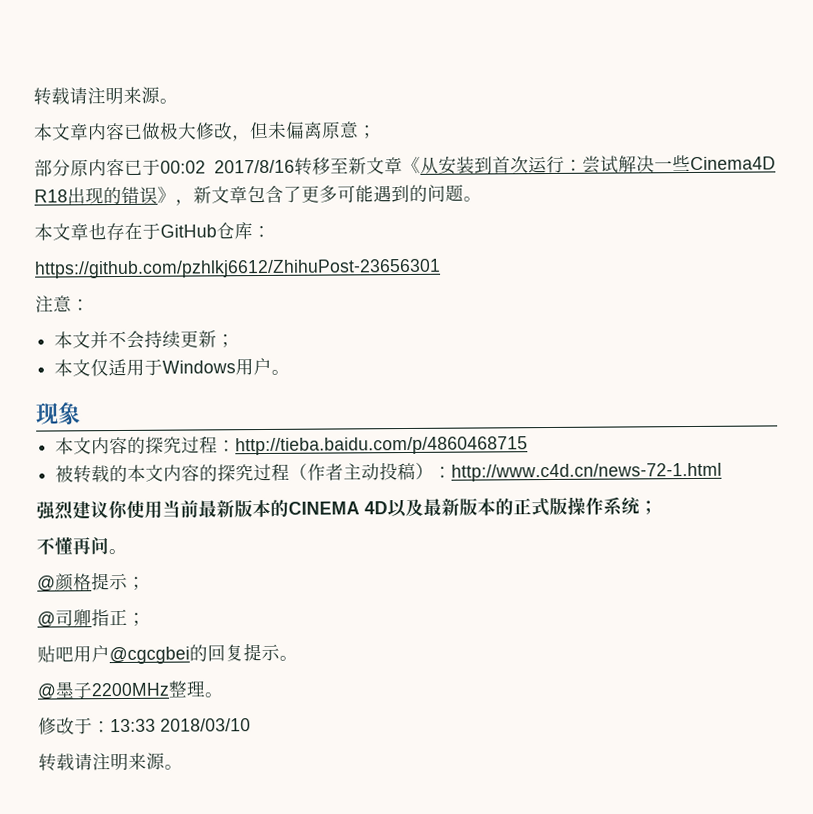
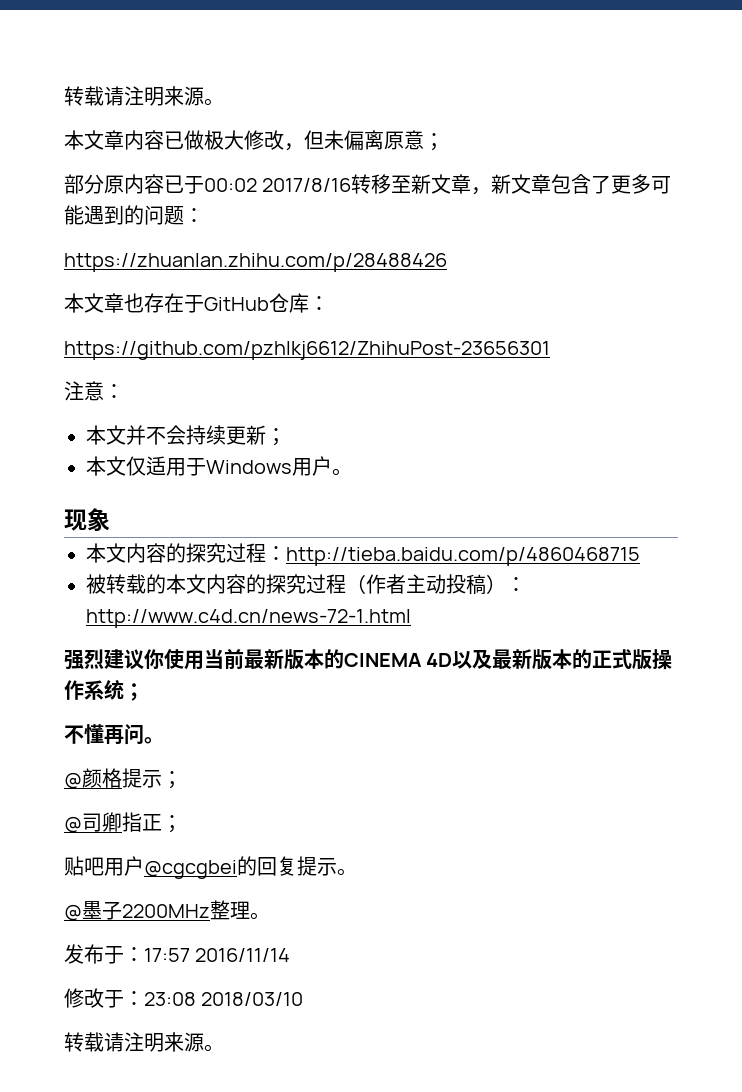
[402,155,776,175] [34,186,176,205] 《从安装到首次运行：尝试解决一些Cinema4D R18出现的错误》 -> (472, 184) none
[463,196,482,202] 。 -> [184,208,204,223] [64,253,447,272] ： // https://zhuanlan.zhihu.com/p/28488426
(224, 695) none -> [64,944,291,964] // 发布于：17:57 2016/11/14
[110,718,156,733] 13:33 -> [144,992,196,1006] 23:08

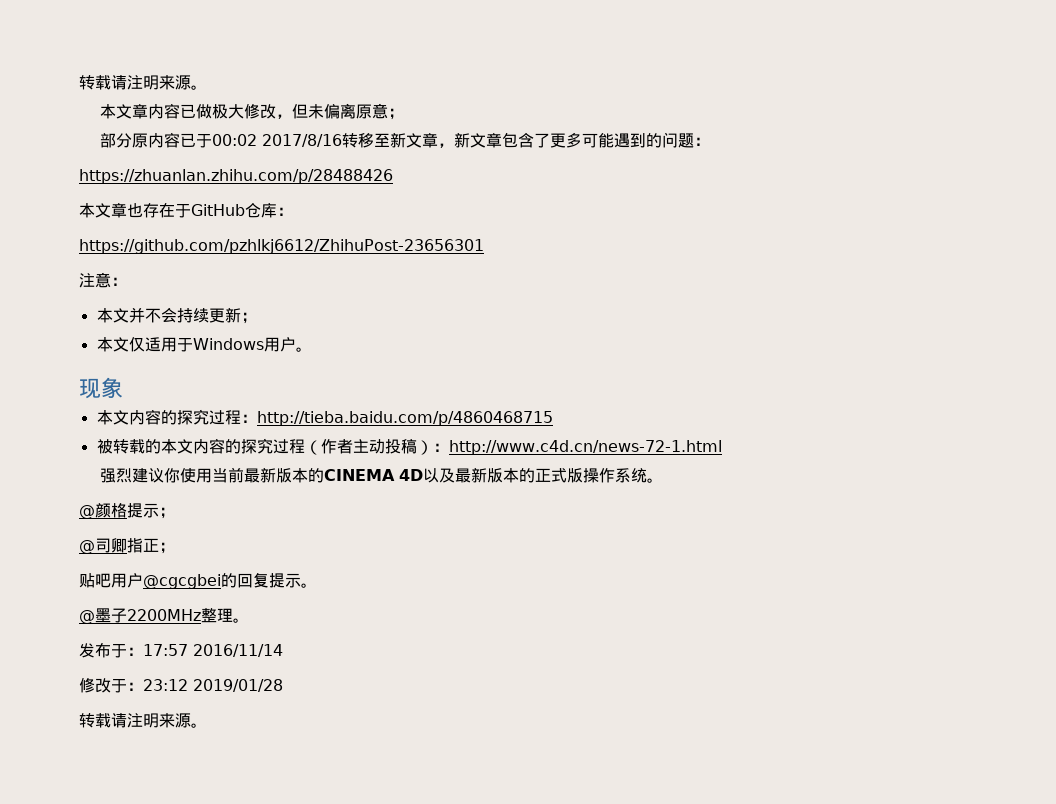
[124,683,144,701] [64,724,144,745] ； // 不懂再问 -> (648, 475) none
[144,992,304,1006] 23:08 2018/03/10 -> [143,679,283,692] 23:12 2019/01/28

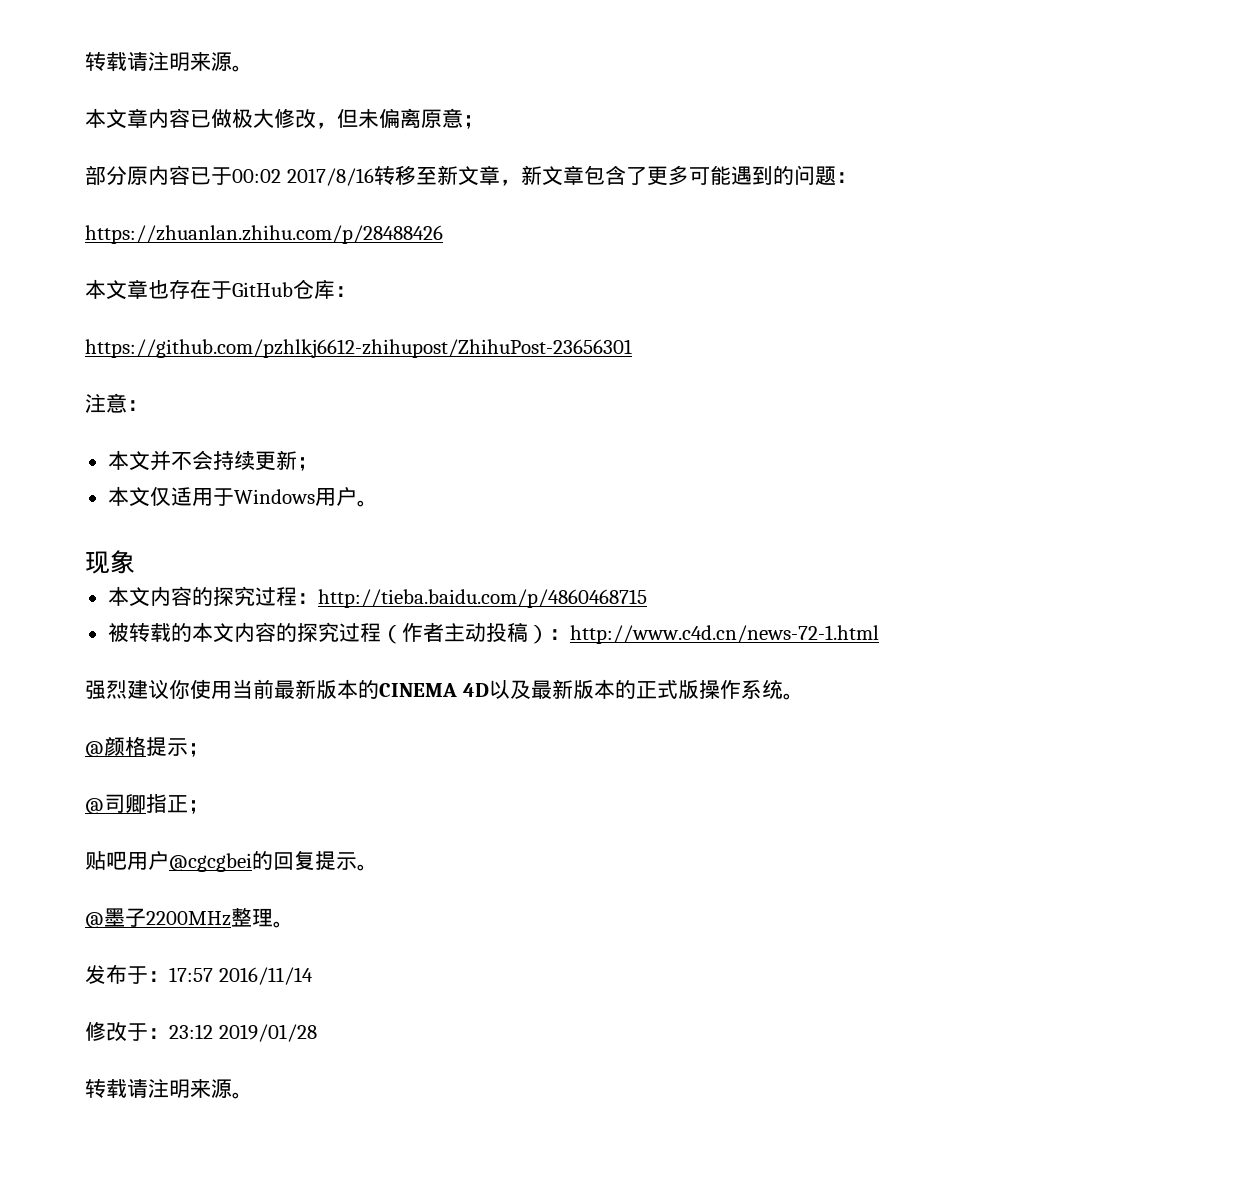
[79,239,484,254] https://github.com/pzhlkj6612/ZhihuPost-23656301 -> [85,339,632,358] https://github.com/pzhlkj6612-zhihupost/ZhihuPost-23656301

